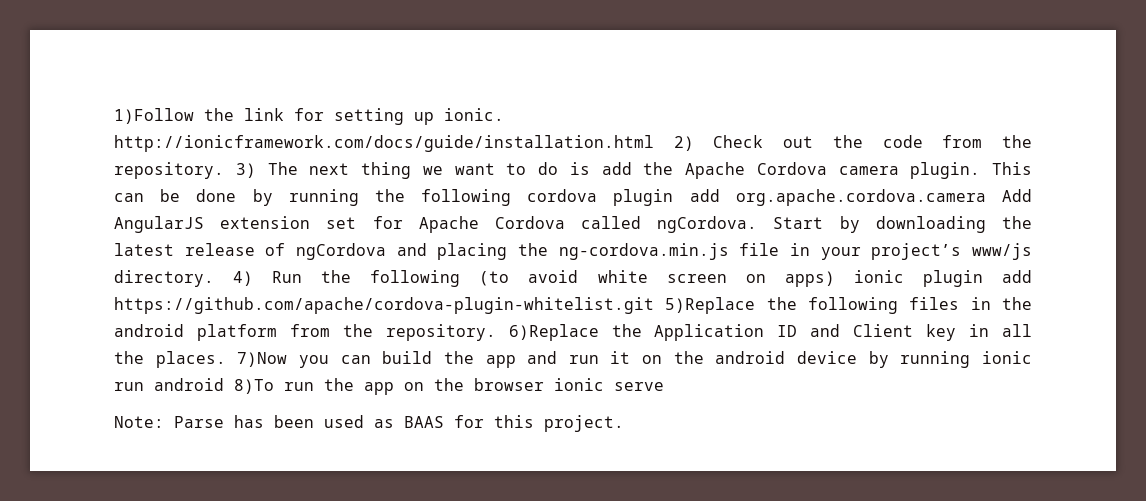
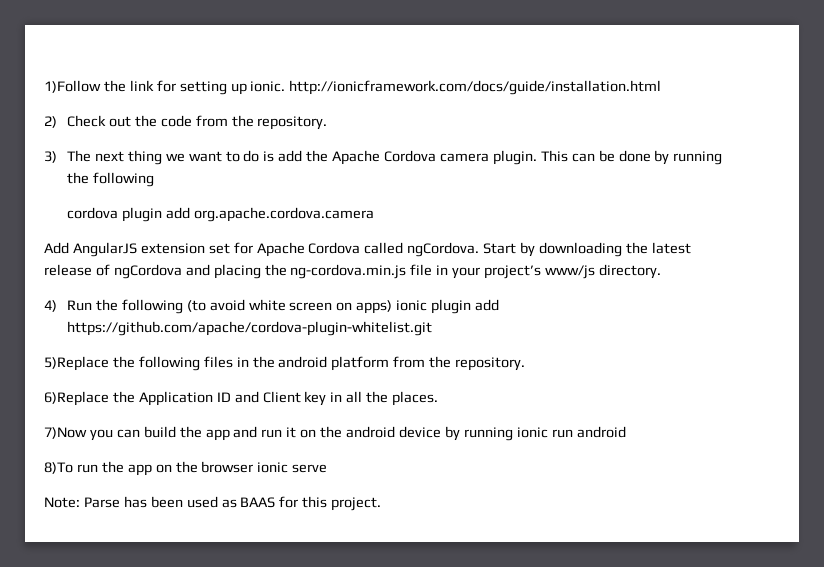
(654, 143) none -> (662, 87) //
(224, 170) none -> (328, 123) //
(512, 197) none -> (154, 179) //
(986, 197) none -> (374, 214) //
(214, 278) none -> (661, 271) //
(654, 305) none -> (432, 328) //
(496, 332) none -> (526, 364) //
(226, 359) none -> (439, 398) //
(224, 384) none -> (626, 432) //

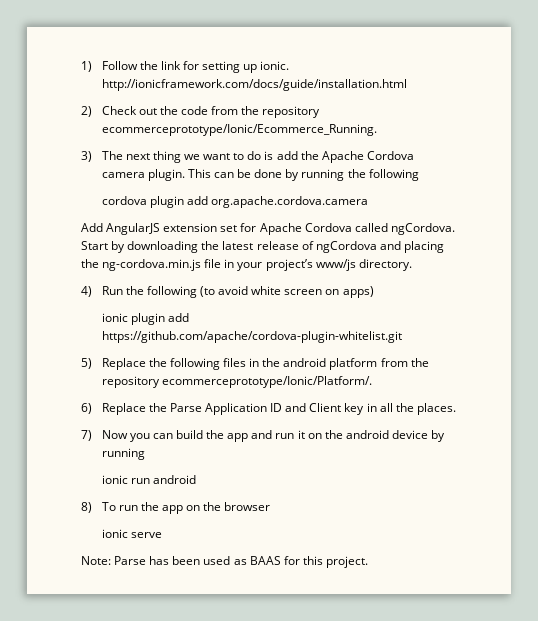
[44,80,101,93] 1)Follow -> [81,61,138,72] 1) Follow
[257,116,328,130] repository. -> [262,106,321,118] [101,124,377,136] repository ecommerceprototype/Ionic/Ecommerce_Running.
(393, 307) none -> (374, 292) //
[44,356,109,371] 5)Replace -> [81,358,146,370] 5) Replace
[455,357,526,371] [44,391,135,406] repository. // 6)Replace the -> [101,376,372,388] [81,403,202,415] repository ecommerceprototype/Ionic/Platform/. // 6) Replace the Parse
[44,427,87,439] 7)Now -> [81,430,128,441] 7) Now
(513, 434) none -> (145, 454) //
[44,462,73,474] 8)To -> [81,502,116,513] 8) To
(254, 467) none -> (271, 506) //

